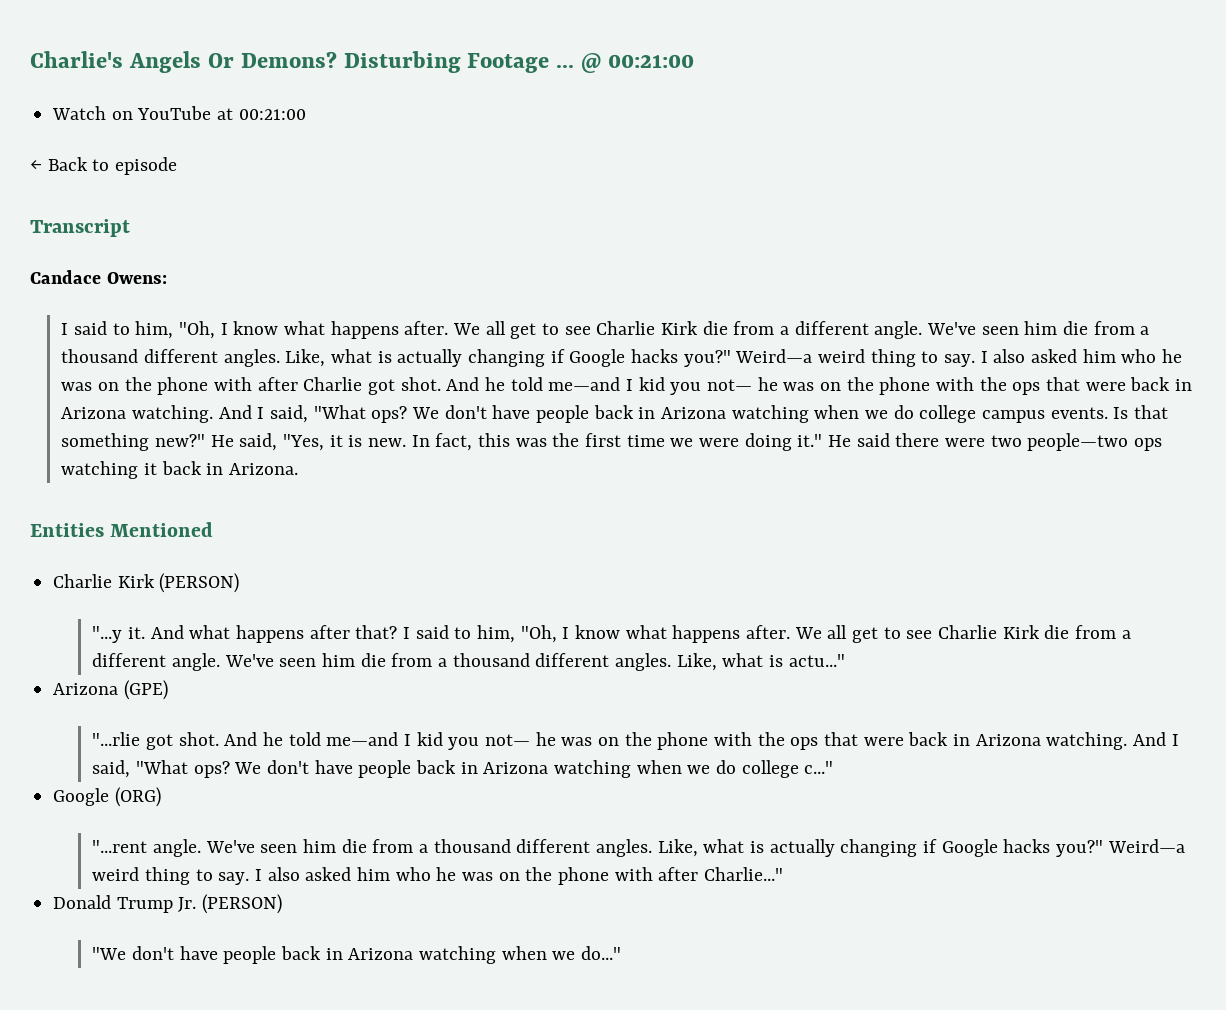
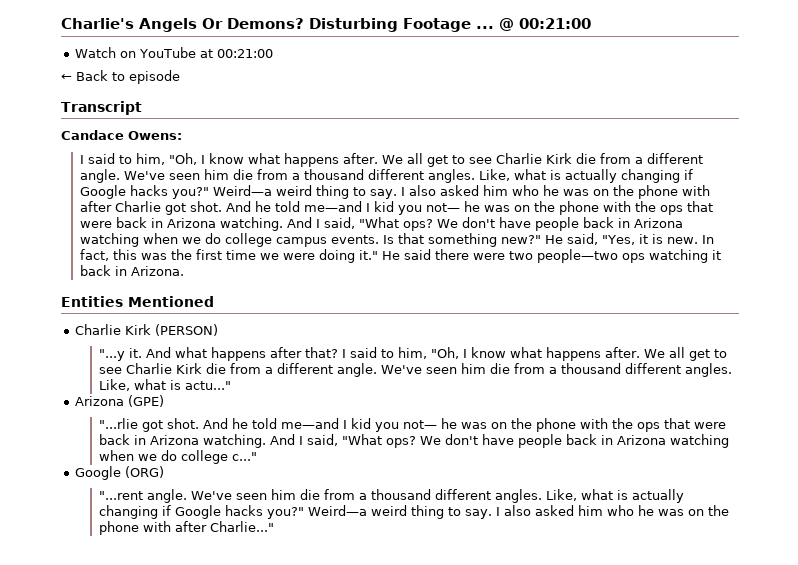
[53,894,283,914] [92,946,622,964] // Donald Trump Jr. (PERSON) // "We don't have people back in Arizona watching when we do..." -> (275, 526) none

